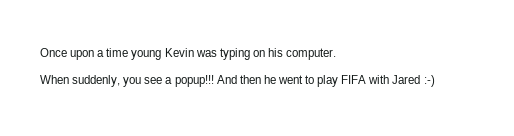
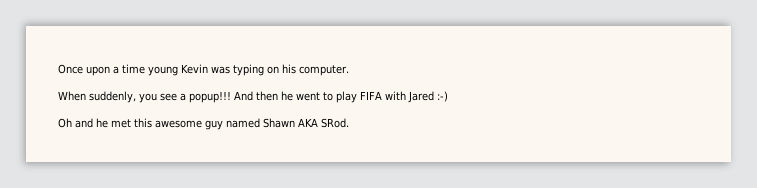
(435, 81) none -> [58,118,349,130] // Oh and he met this awesome guy named Shawn AKA SRod.

